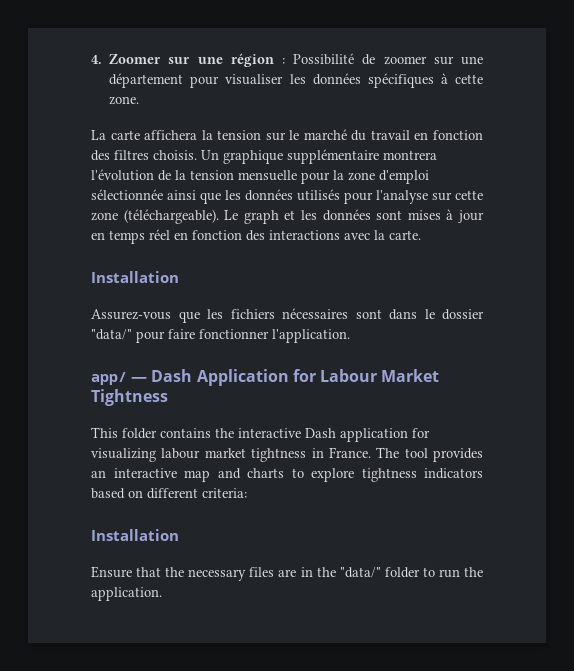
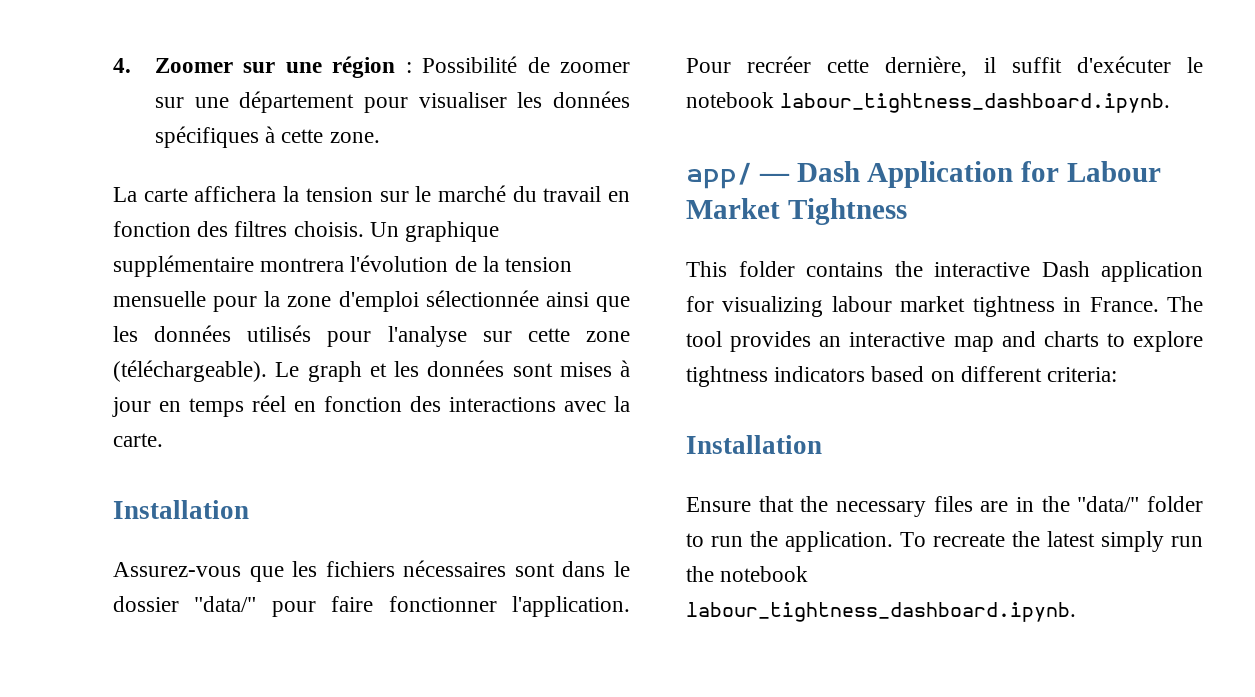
(350, 336) none -> [686,56,1203,77] [686,92,1171,113] Pour recréer cette dernière, il suffit d'exécuter le notebook labour_tightness_dashboard.ipynb.
(162, 594) none -> [900,531,1203,552] [686,566,809,582] [686,602,1076,622] To recreate the latest simply run the notebook labour_tightness_dashboard.ipynb.

